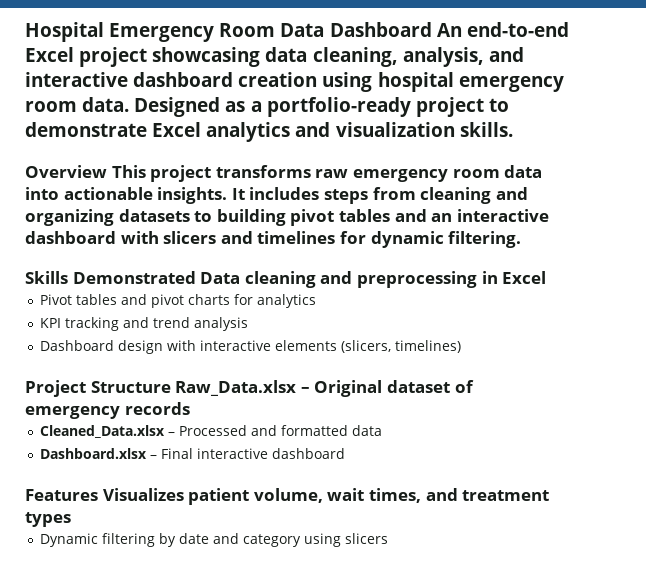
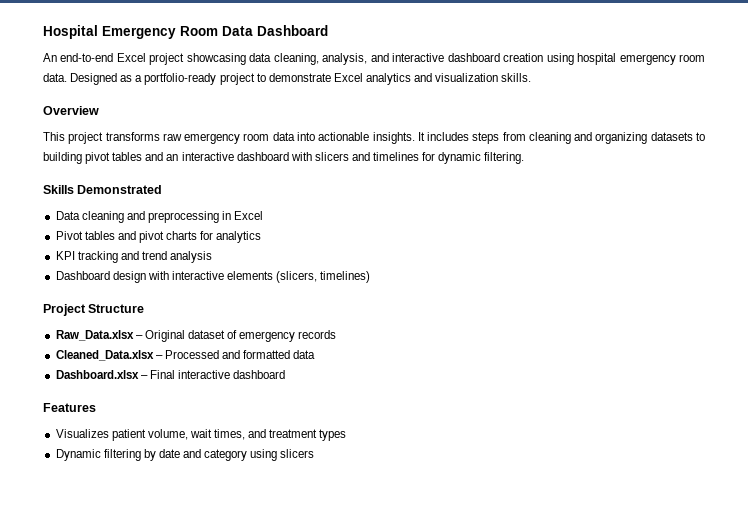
(432, 29) none -> (328, 30) //
(107, 171) none -> (99, 110) //
(196, 277) none -> (163, 189) //
(171, 387) none -> (145, 308) //
(98, 495) none -> (96, 407) //

